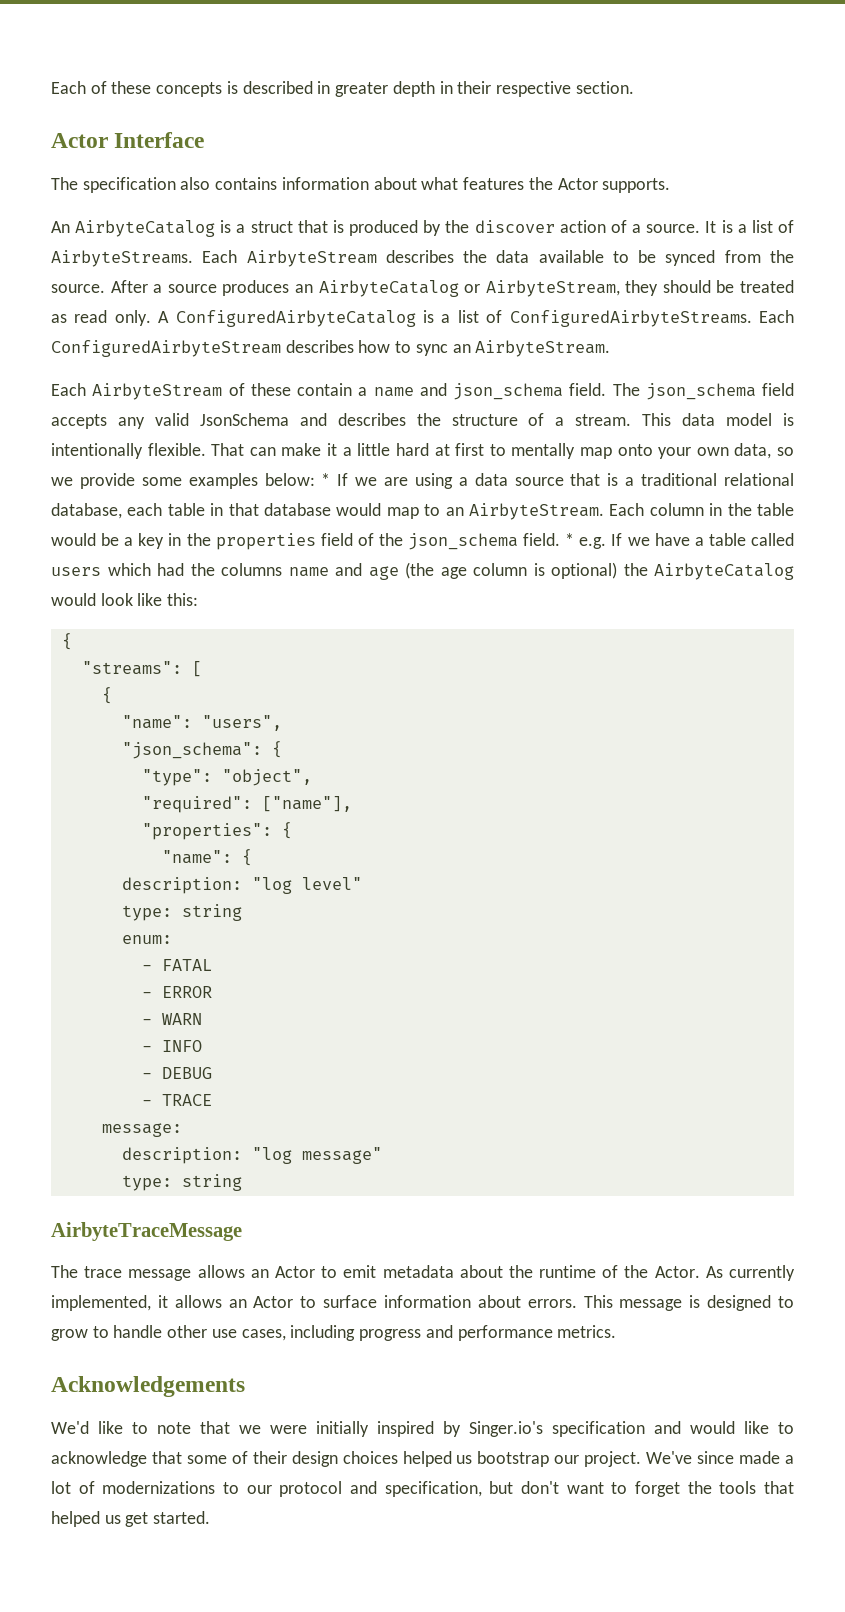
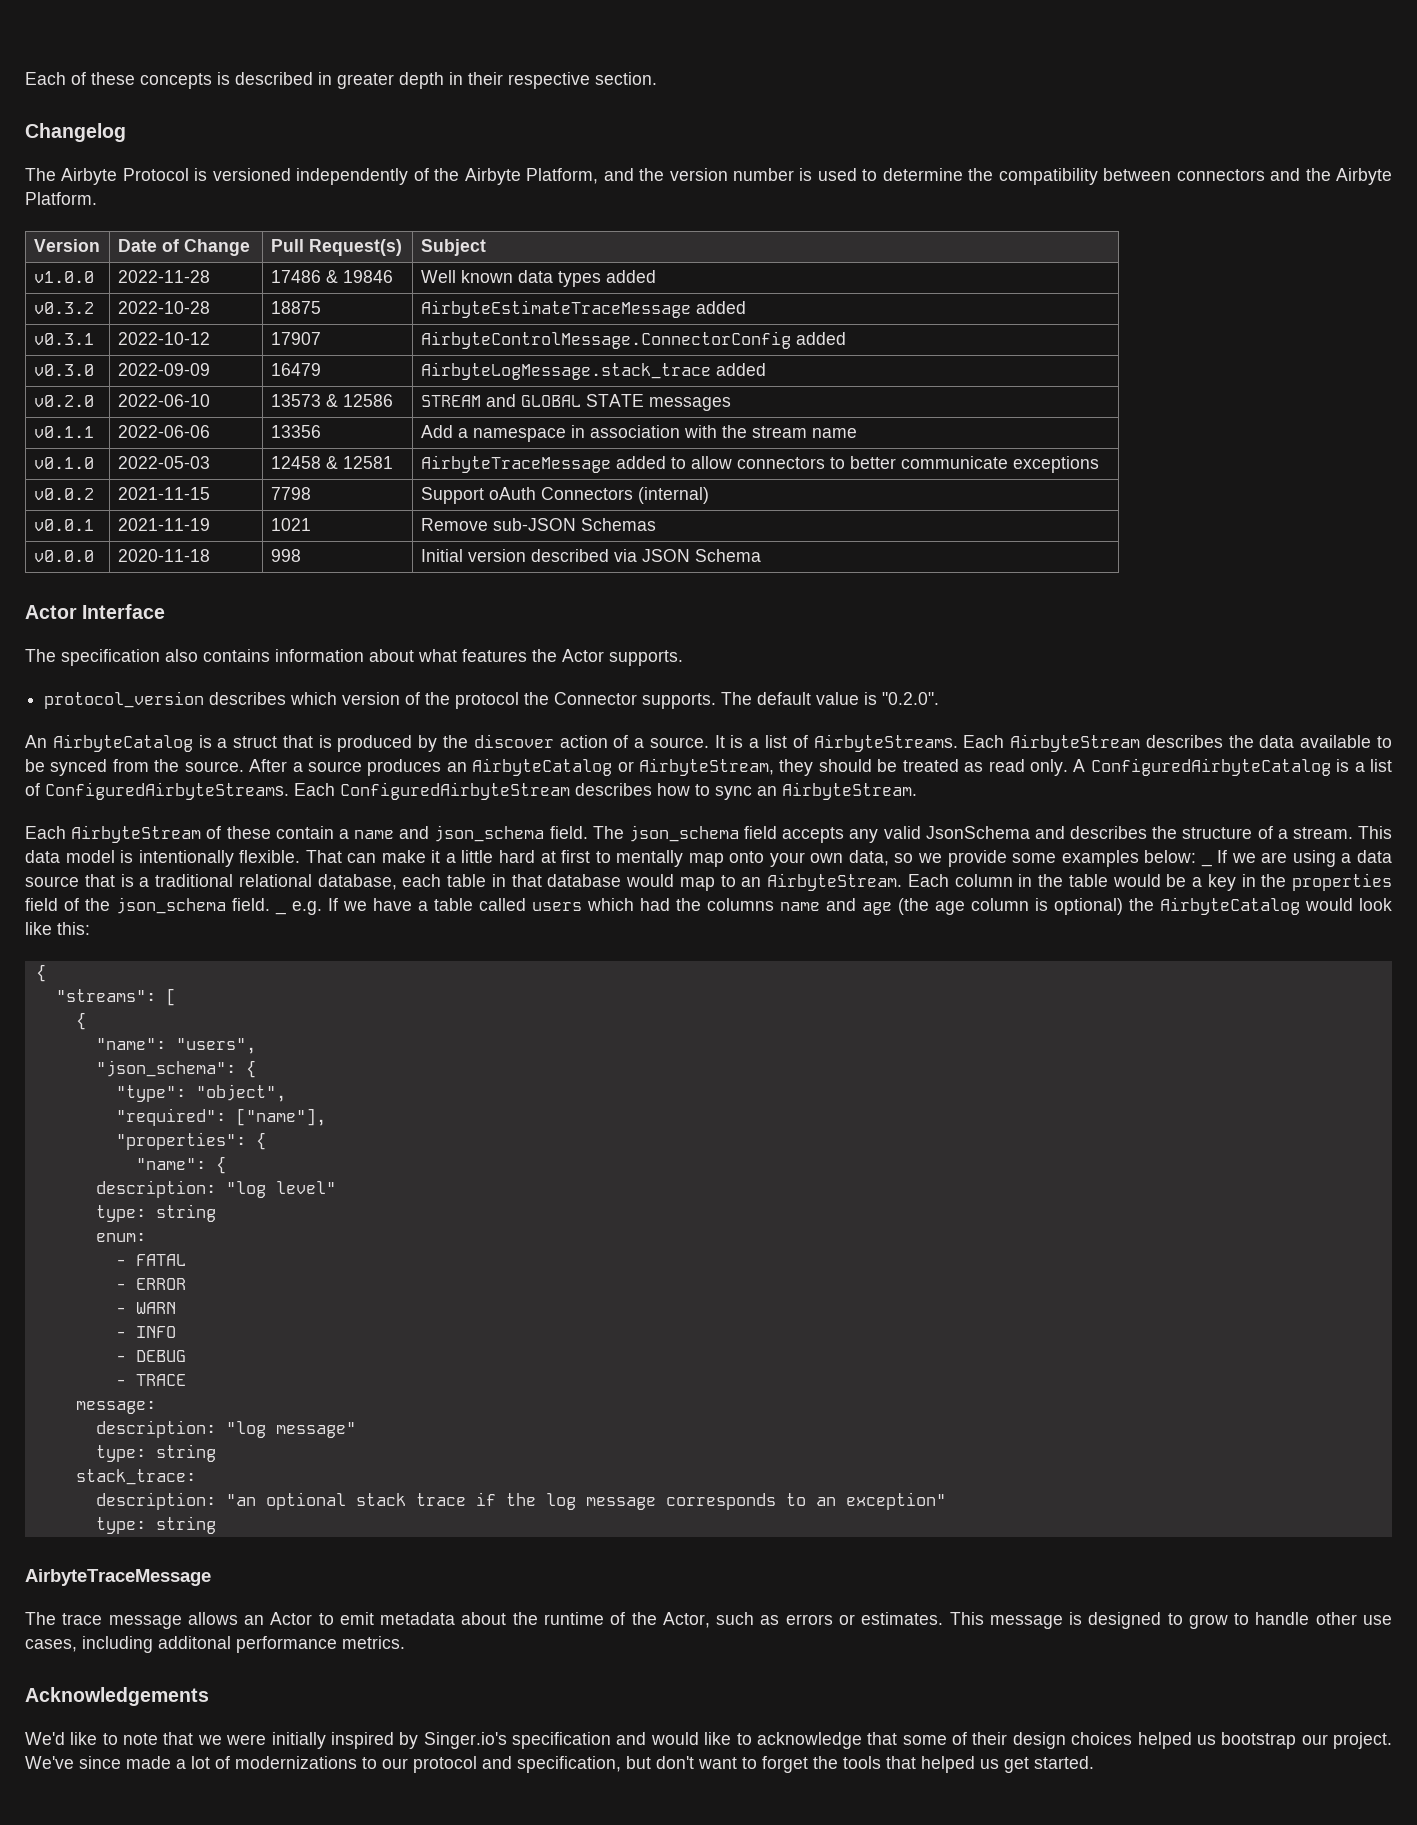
(634, 87) none -> [25,123,126,142] [25,168,1392,185] [25,192,97,205] [33,239,100,252] [117,239,250,256] [270,239,402,256] [420,239,486,256] [33,271,94,283] [117,270,210,283] [270,270,393,283] [420,270,656,287] [33,302,94,314] [117,301,210,314] [270,301,321,314] [420,300,746,318] [33,333,94,345] [117,332,210,345] [270,332,321,345] [420,331,846,349] [33,364,94,376] [117,363,210,376] [270,363,321,376] [420,362,766,380] [33,395,94,407] [117,394,210,407] [270,394,393,407] [420,394,731,411] [33,426,94,438] [117,425,210,438] [270,425,321,438] [420,425,857,442] [33,457,94,469] [117,456,210,469] [270,456,393,469] [420,455,1099,473] [33,488,94,500] [117,487,210,500] [270,487,311,500] [420,487,709,504] [33,519,94,531] [117,518,210,531] [270,518,311,531] [420,518,656,531] [33,550,94,562] [117,549,210,562] [270,549,301,562] [420,549,761,562] // Changelog // The Airbyte Protocol is versioned independently of the Airbyte Platform, and the version number is used to determine the compatibility between connectors and the Airbyte Platform. // Version | Date of Change | Pull Request(s) | Subject // v1.0.0 | 2022-11-28 | 17486 & 19846 | Well known data types added // v0.3.2 | 2022-10-28 | 18875 | AirbyteEstimateTraceMessage added // v0.3.1 | 2022-10-12 | 17907 | AirbyteControlMessage.ConnectorConfig added // v0.3.0 | 2022-09-09 | 16479 | AirbyteLogMessage.stack_trace added // v0.2.0 | 2022-06-10 | 13573 & 12586 | STREAM and GLOBAL STATE messages // v0.1.1 | 2022-06-06 | 13356 | Add a namespace in association with the stream name // v0.1.0 | 2022-05-03 | 12458 & 12581 | AirbyteTraceMessage added to allow connectors to better communicate exceptions // v0.0.2 | 2021-11-15 | 7798 | Support oAuth Connectors (internal) // v0.0.1 | 2021-11-19 | 1021 | Remove sub-JSON Schemas // v0.0.0 | 2020-11-18 | 998 | Initial version described via JSON Schema
(671, 185) none -> [44,691,940,709] // protocol_version describes which version of the protocol the Connector supports. The default value is "0.2.0".
[321,473,331,486] * -> [1200,863,1212,867] _
[565,533,575,546] * -> [275,911,286,915] _
(242, 1182) none -> [75,1469,196,1485] [95,1492,946,1510] [95,1516,216,1534] // stack_trace: // description: "an optional stack trace if the log message corresponds to an exception" // type: string
[654,1265,795,1281] [51,1295,577,1311] Actor. As currently implemented, it allows an Actor to surface information about errors. -> [662,1612,944,1628] Actor, such as errors or estimates.
[359,1325,453,1341] progress and -> [158,1636,231,1649] additonal

